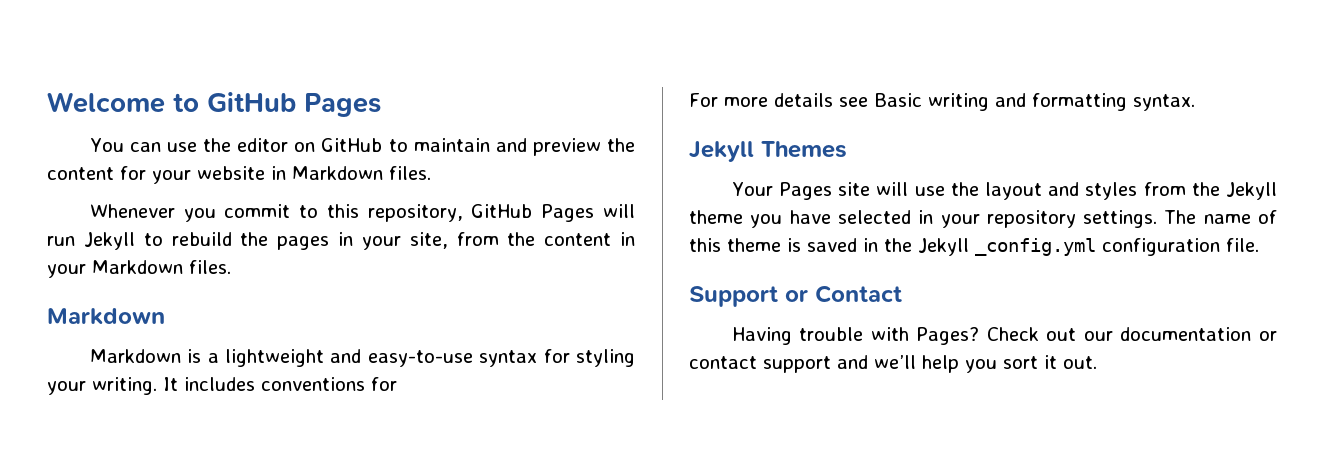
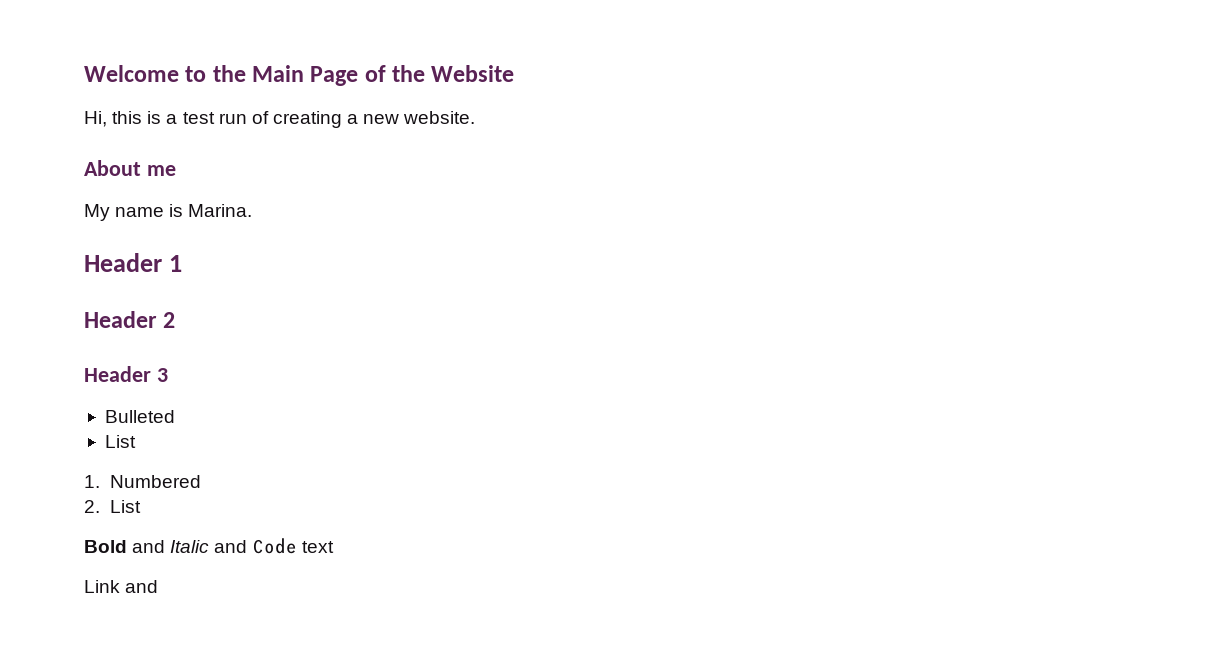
[207,92,381,117] [89,138,636,156] [47,166,431,184] [89,204,635,222] [47,232,635,250] [47,260,231,278] [47,308,165,325] [89,349,635,367] [47,377,397,395] [689,93,1195,111] [689,141,847,162] [731,182,1277,200] [689,210,1277,228] [689,238,1259,256] [689,285,902,307] [731,327,1277,345] [689,355,1097,373] GitHub Pages // You can use the editor on GitHub to maintain and preview the content for your website in Markdown files. // Whenever you commit to this repository, GitHub Pages will run Jekyll to rebuild the pages in your site, from the content in your Markdown files. // Markdown // Markdown is a lightweight and easy-to-use syntax for styling your writing. It includes conventions for // For more details see Basic writing and formatting syntax. // Jekyll Themes // Your Pages site will use the layout and styles from the Jekyll theme you have selected in your repository settings. The name of this theme is saved in the Jekyll _config.yml configuration file. // Support or Contact // Having trouble with Pages? Check out our documentation or contact support and we’ll help you sort it out. -> [212,65,515,86] [84,111,476,128] [84,160,176,176] [84,204,253,221] [84,253,182,272] [84,311,176,328] [84,366,168,382] [104,410,175,423] [104,435,136,448] [84,475,201,488] [84,500,141,513] [84,538,334,554] [84,580,159,593] the Main Page of the Website // Hi, this is a test run of creating a new website. // About me // My name is Marina. // Header 1 // Header 2 // Header 3 // Bulleted // List // 1. Numbered // 2. List // Bold and Italic and Code text // Link and

